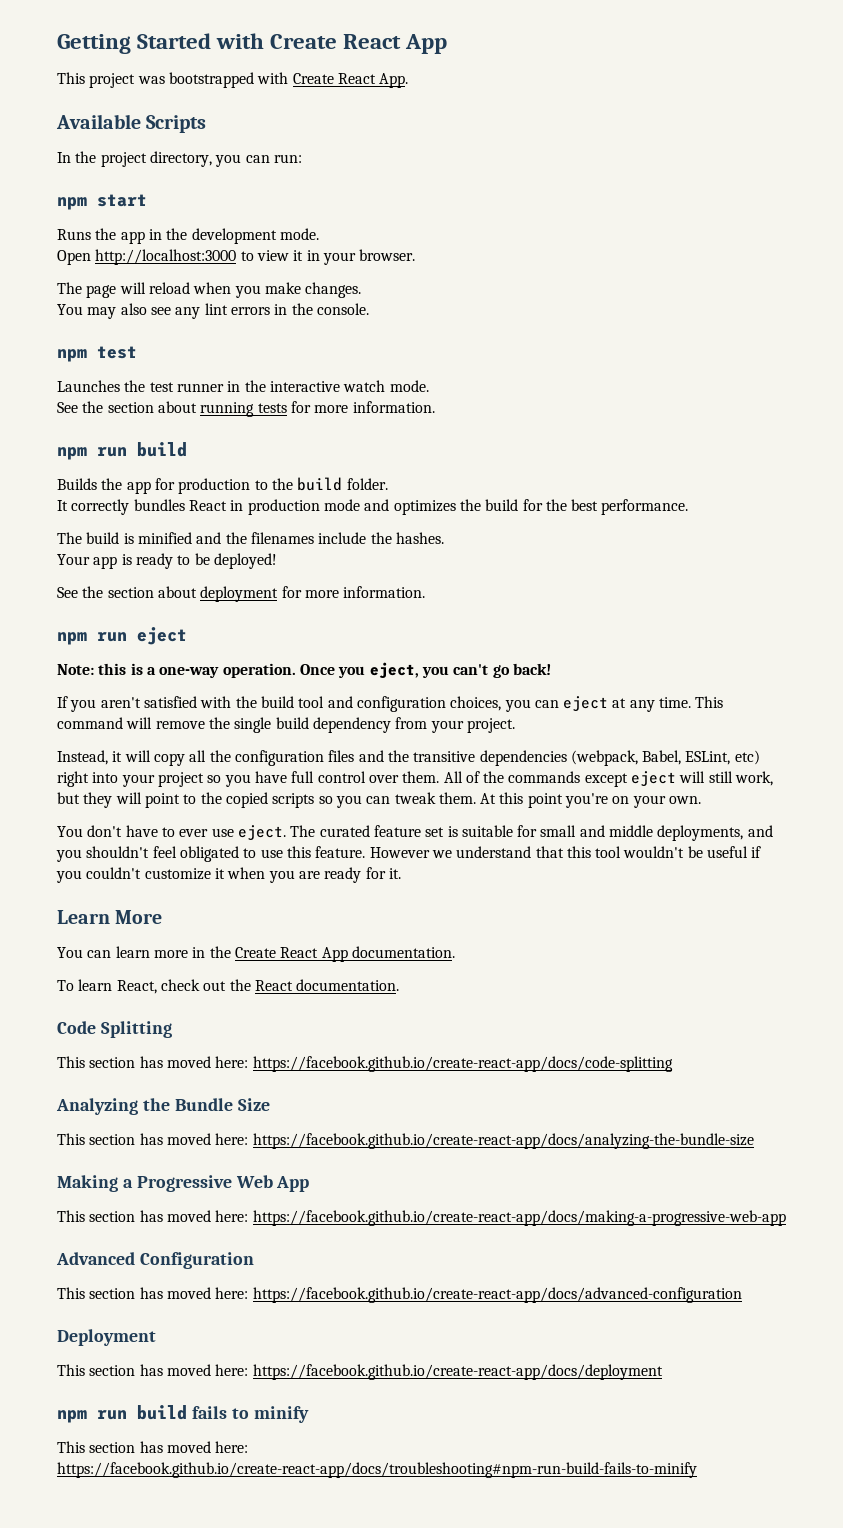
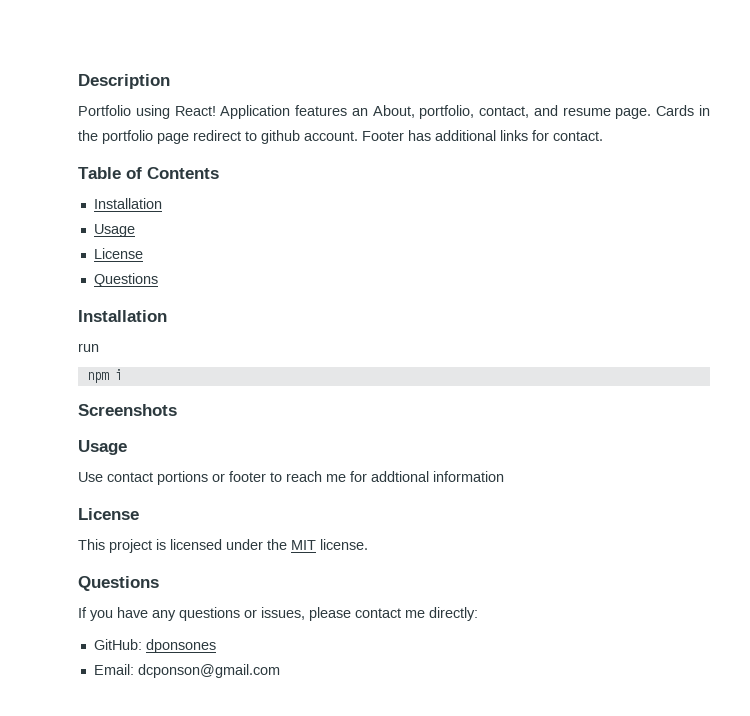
[57,33,448,54] [57,72,409,88] [56,114,207,133] [57,151,302,167] [57,194,147,210] [57,228,319,244] [57,249,416,265] [57,282,362,298] [57,303,369,319] [57,346,137,362] [57,380,429,392] [57,401,435,417] [57,442,187,460] [57,477,388,494] [57,499,689,515] [57,532,444,544] [57,553,277,569] [57,586,426,602] [57,627,187,645] [57,662,551,678] [57,696,724,712] [57,717,515,733] [57,750,760,766] [57,771,774,787] [57,792,702,808] [57,825,773,841] [56,846,762,862] [56,867,401,883] [57,910,163,924] [57,946,455,962] [57,979,400,994] [57,1021,172,1038] [57,1056,673,1072] [56,1098,270,1115] [57,1133,754,1149] [57,1175,310,1192] [57,1210,786,1226] [56,1252,254,1269] [57,1287,742,1303] [57,1329,156,1346] [57,1364,663,1380] [57,1405,309,1423] [57,1441,249,1453] [57,1462,697,1478] Getting Started with Create React App // This project was bootstrapped with Create React App. // Available Scripts // In the project directory, you can run: // npm start // Runs the app in the development mode. // Open http://localhost:3000 to view it in your browser. // The page will reload when you make changes. // You may also see any lint errors in the console. // npm test // Launches the test runner in the interactive watch mode. // See the section about running tests for more information. // npm run build // Builds the app for production to the build folder. // It correctly bundles React in production mode and optimizes the build for the best performance. // The build is minified and the filenames include the hashes. // Your app is ready to be deployed! // See the section about deployment for more information. // npm run eject // Note: this is a one-way operation. Once you eject, you can't go back! // If you aren't satisfied with the build tool and configuration choices, you can eject at any time. This command will remove the single build dependency from your project. // Instead, it will copy all the configuration files and the transitive dependencies (webpack, Babel, ESLint, etc) right into your project so you have full control over them. All of the commands except eject will still work, but they will point to the copied scripts so you can tweak them. At this point you're on your own. // You don't have to ever use eject. The curated feature set is suitable for small and middle deployments, and you shouldn't feel obligated to use this feature. However we understand that this tool wouldn't be useful if you couldn't customize it when you are ready for it. // Learn More // You can learn more in the Create React App documentation. // To learn React, check out the React documentation. // Code Splitting // This section has moved here: https://facebook.github.io/create-react-app/docs/code-splitting // Analyzing the Bundle Size // This section has moved here: https://facebook.github.io/create-react-app/docs/analyzing-the-bundle-size // Making a Progressive Web App // This section has moved here: https://facebook.github.io/create-react-app/docs/making-a-progressive-web-app // Advanced Configuration // This section has moved here: https://facebook.github.io/create-react-app/docs/advanced-configuration // Deployment // This section has moved here: https://facebook.github.io/create-react-app/docs/deployment // npm run build fails to minify // This section has moved here: https://facebook.github.io/create-react-app/docs/troubleshooting#npm-run-build-fails-to-minify -> [78,74,170,89] [78,105,710,119] [78,130,603,144] [78,167,219,179] [93,198,162,209] [93,224,135,237] [93,248,143,259] [93,273,158,287] [78,310,167,322] [78,343,99,352] [86,369,122,383] [78,404,177,416] [78,440,127,455] [78,471,504,485] [78,508,139,520] [78,539,368,553] [78,576,159,591] [78,607,478,621] [93,639,216,653] [93,664,280,678] Description // Portfolio using React! Application features an About, portfolio, contact, and resume page. Cards in the portfolio page redirect to github account. Footer has additional links for contact. // Table of Contents // Installation // Usage // License // Questions // Installation // run // npm i // Screenshots // Usage // Use contact portions or footer to reach me for addtional information // License // This project is licensed under the MIT license. // Questions // If you have any questions or issues, please contact me directly: // GitHub: dponsones // Email: dcponson@gmail.com

